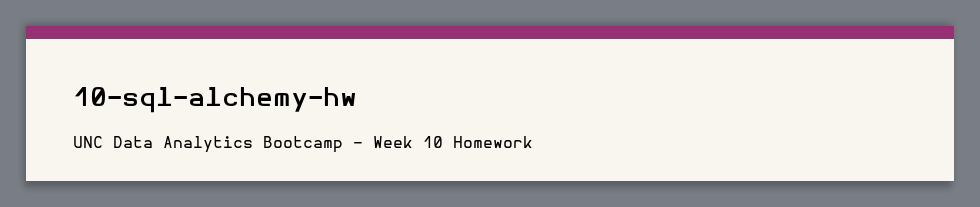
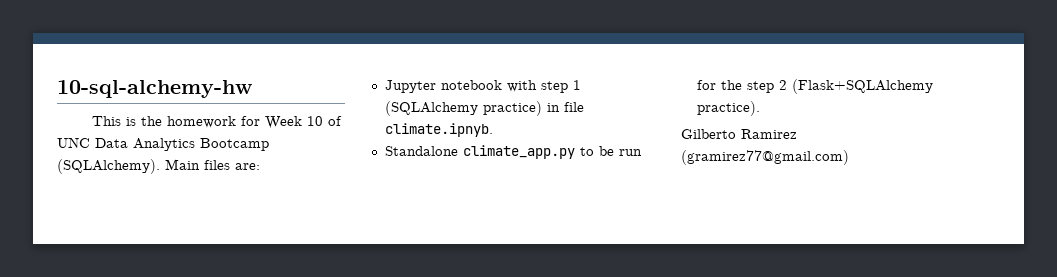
[73,136,533,153] UNC Data Analytics Bootcamp – Week 10 Homework -> [92,116,343,129] [57,137,269,151] [57,159,260,174] [384,80,581,93] [384,101,584,116] [384,123,493,137] [384,145,642,159] [696,79,933,94] [696,101,760,116] [681,129,797,139] [681,150,849,165] This is the homework for Week 10 of UNC Data Analytics Bootcamp (SQLAlchemy). Main files are: // Jupyter notebook with step 1 (SQLAlchemy practice) in file climate.ipnyb. // Standalone climate_app.py to be run for the step 2 (Flask+SQLAlchemy practice). // Gilberto Ramirez (gramirez77@gmail.com)

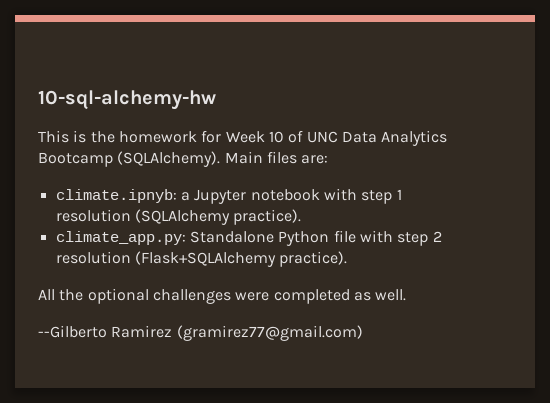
(260, 166) none -> [55,189,190,203] climate.ipnyb: a
[384,101,584,116] [384,123,493,137] [384,145,642,159] [696,80,742,90] (SQLAlchemy practice) in file climate.ipnyb. // Standalone climate_app.py to be run for the -> [55,209,302,225] [55,230,393,246] resolution (SQLAlchemy practice). // climate_app.py: Standalone Python file with
(787, 85) none -> [55,251,131,264] resolution
[681,129,736,139] Gilberto -> [38,288,407,304] [38,325,107,338] All the optional challenges were completed as well. // --Gilberto

